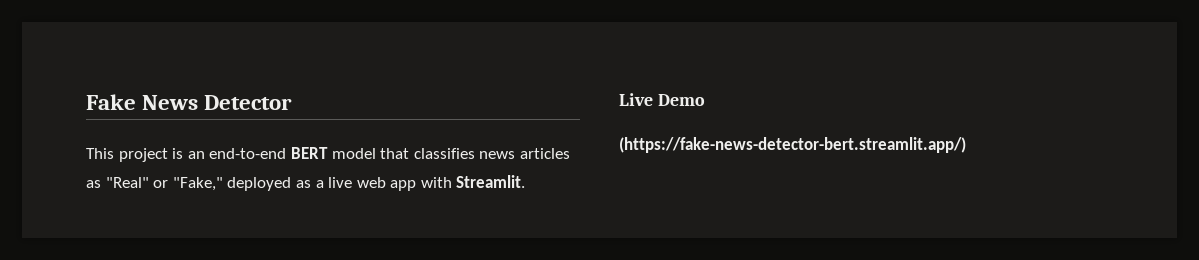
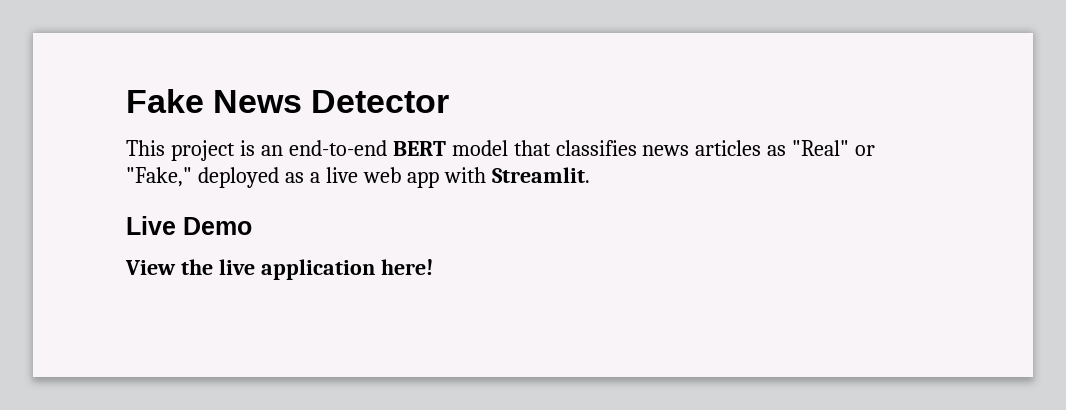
[619,137,966,153] (https://fake-news-detector-bert.streamlit.app/) -> [125,259,433,280] View the live application here!

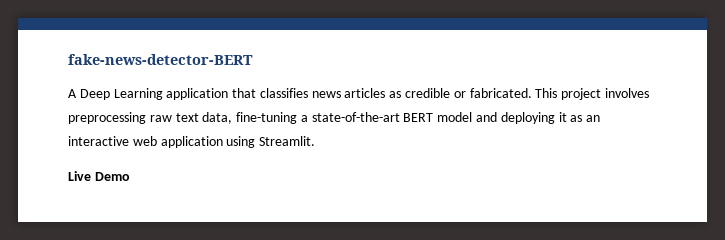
[126,89,450,113] [126,140,508,161] Fake News Detector // This project is an end-to-end BERT model -> [68,54,253,65] [68,88,229,100] fake-news-detector-BERT // A Deep Learning application
[792,140,876,156] [126,167,590,188] [126,216,252,235] [125,259,433,280] "Real" or "Fake," deployed as a live web app with Streamlit. // Live Demo // View the live application here! -> [405,88,649,100] [68,112,601,124] [68,136,316,148] [68,171,130,181] credible or fabricated. This project involves preprocessing raw text data, fine-tuning a state-of-the-art BERT model and deploying it as an interactive web application using Streamlit. // Live Demo

